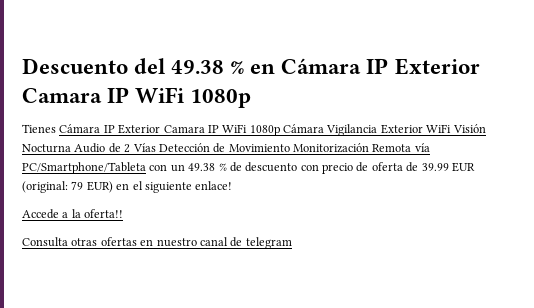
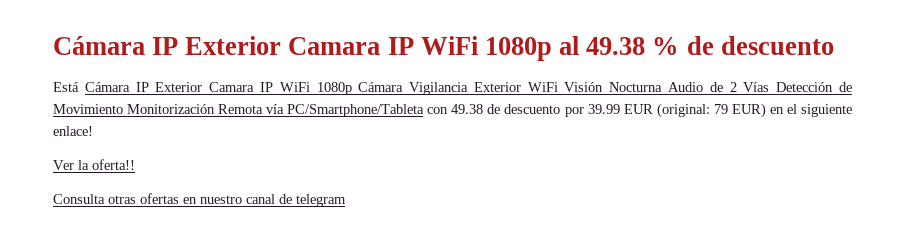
[22,58,480,75] [22,87,252,108] [22,124,56,133] Descuento del 49.38 % en Cámara IP Exterior Camara IP WiFi 1080p // Tienes -> [53,36,834,61] [53,82,79,92] Cámara IP Exterior Camara IP WiFi 1080p al 49.38 % de descuento // Está
[170,162,419,174] un 49.38 % de descuento con precio de oferta de -> [451,104,584,117] 49.38 de descuento por
[22,209,69,219] Accede a -> [53,160,74,170] Ver

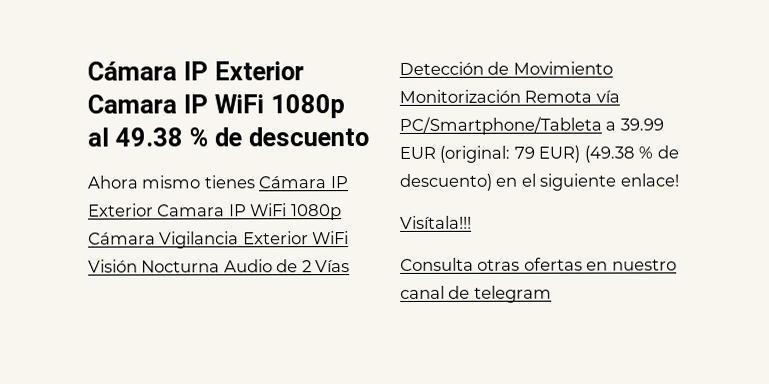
[53,82,79,92] Está -> [87,175,255,189] Ahora mismo tienes
[427,104,584,117] con 49.38 de descuento por -> [605,121,617,131] a
(766, 110) none -> [583,145,679,163] [399,173,492,191] (49.38 % de descuento)
[53,159,135,170] Ver la oferta!! -> [400,215,472,229] Visítala!!!

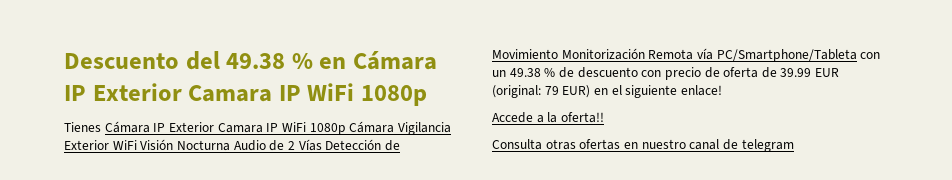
[87,61,304,81] [87,94,345,119] [87,127,369,147] [87,175,255,189] Cámara IP Exterior Camara IP WiFi 1080p al 49.38 % de descuento // Ahora mismo tienes -> [64,51,438,70] [64,83,428,106] [64,122,101,132] Descuento del 49.38 % en Cámara IP Exterior Camara IP WiFi 1080p // Tienes
[605,121,617,131] a -> [860,52,881,59] [492,67,777,80] con un 49.38 % de descuento con precio de oferta de
[583,145,679,163] [399,173,492,191] (49.38 % de descuento) -> (591, 91) none
[400,215,472,229] Visítala!!! -> [492,112,604,123] Accede a la oferta!!

